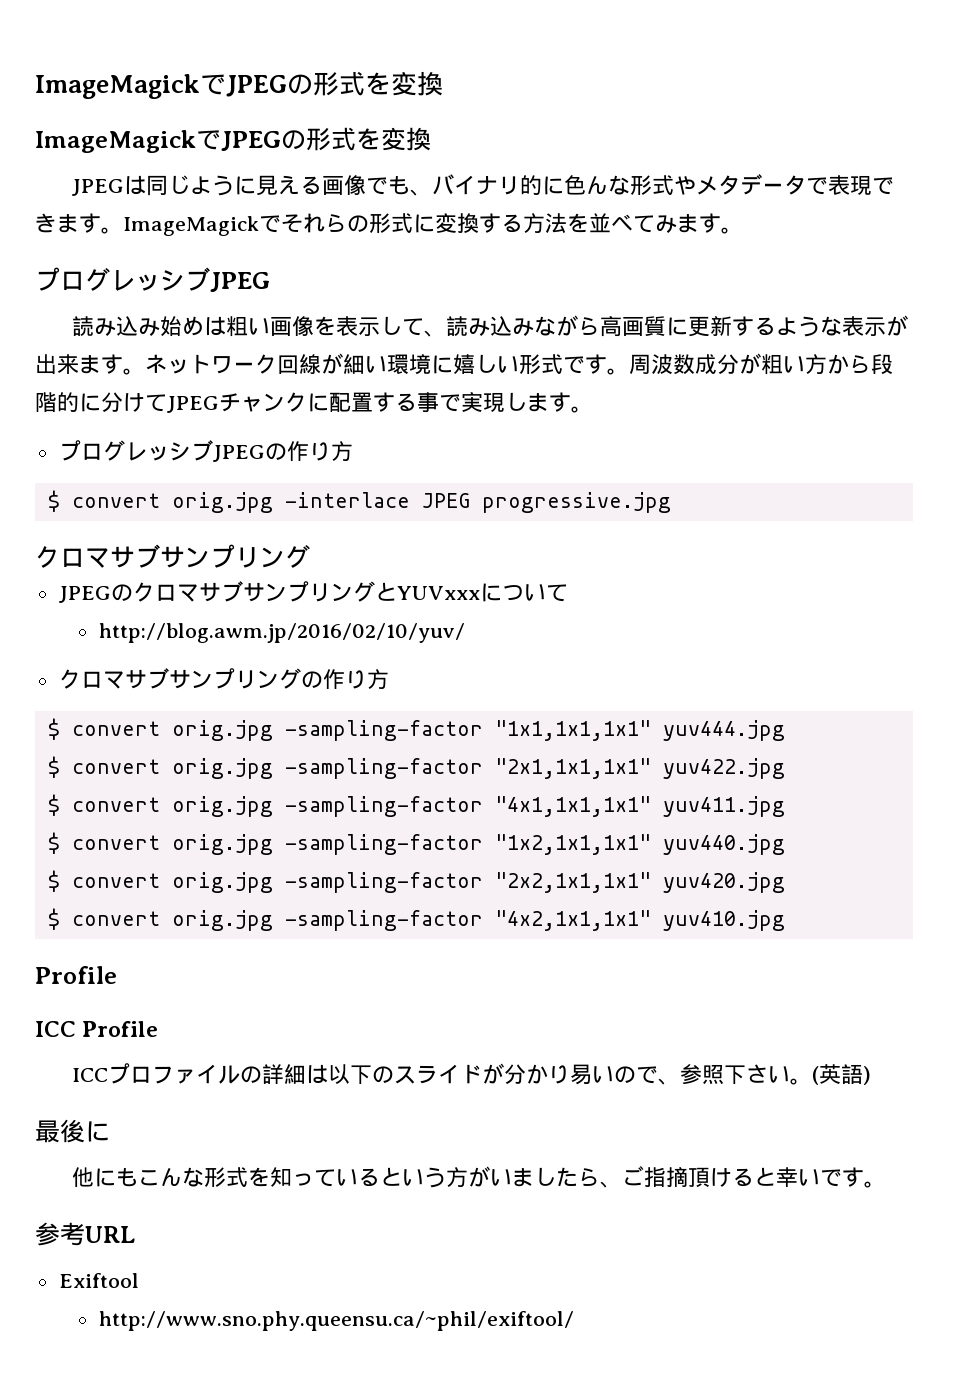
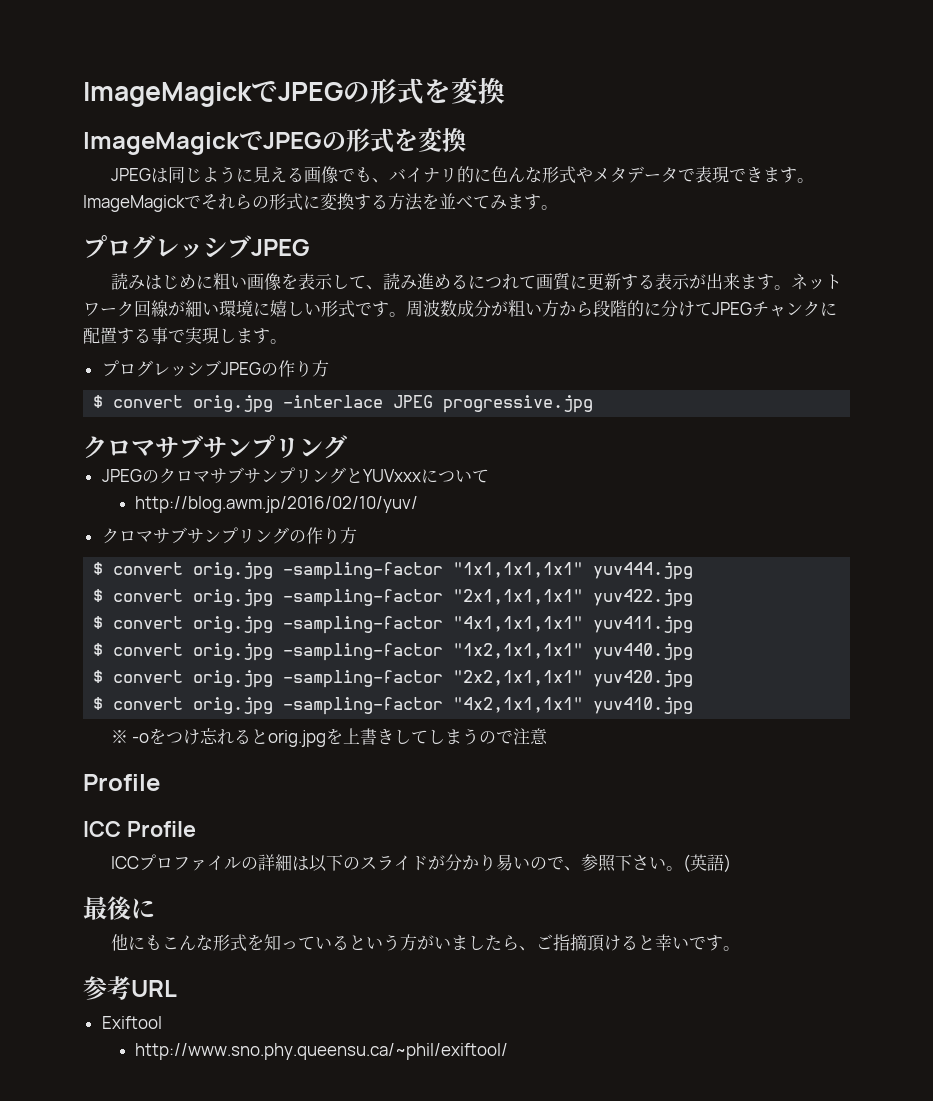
[116,316,227,337] 込み始めは -> [144,274,213,290] はじめに
[490,315,623,337] 込みながら高 -> [416,273,536,290] 進めるにつれて
[776,316,843,337] ような -> (655, 281) none
(785, 920) none -> [110,728,549,747] // ※ -oをつけ忘れるとorig.jpgを上書きしてしまうので注意

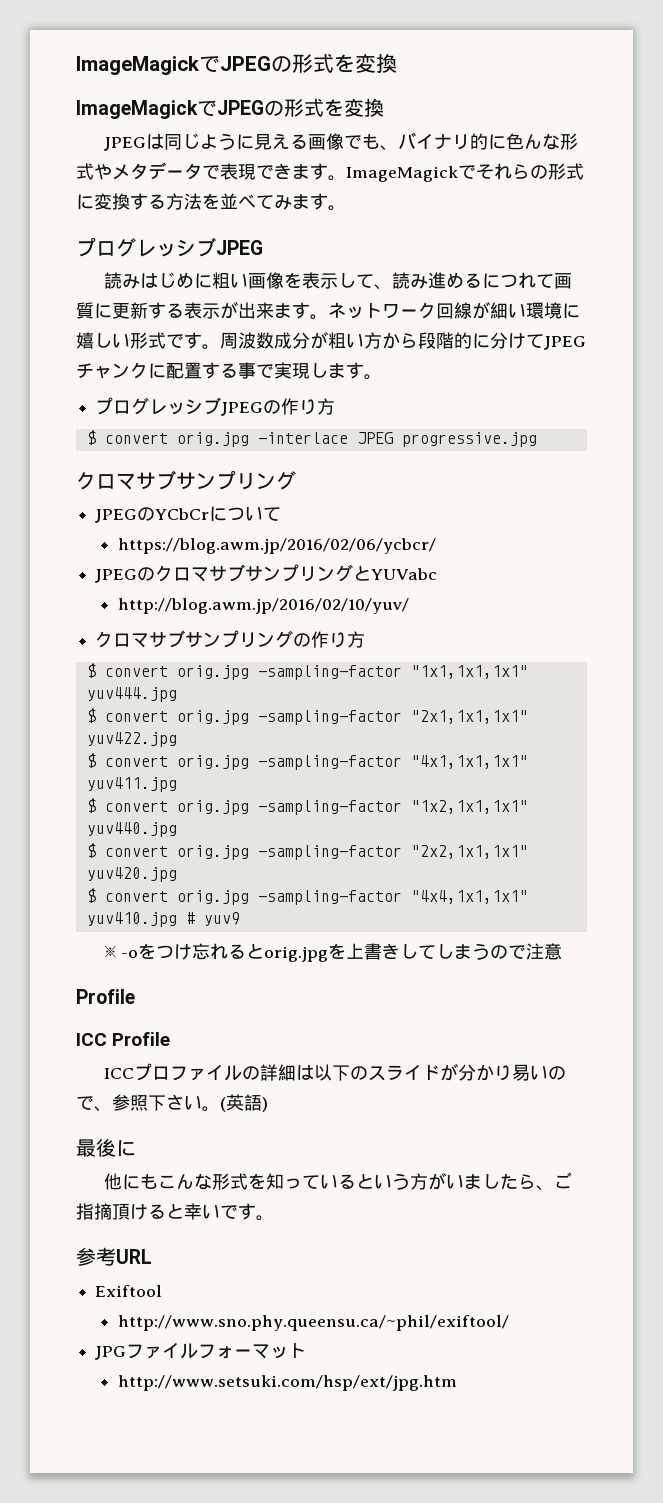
(347, 447) none -> [95,506,282,523] [117,538,436,554] // JPEGのYCbCrについて // https://blog.awm.jp/2016/02/06/ycbcr/
[362,469,489,483] YUVxxxについて -> [371,568,438,580] YUVabc
[453,697,584,713] "4x2,1x1,1x1" -> [410,890,528,904] "4x4,1x1,1x1"
(694, 706) none -> [185,912,240,926] # yuv9
(509, 1051) none -> [95,1342,307,1360] [117,1375,457,1391] // JPGファイルフォーマット // http://www.setsuki.com/hsp/ext/jpg.htm

